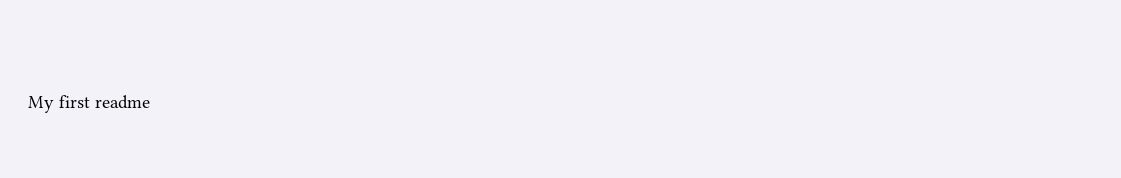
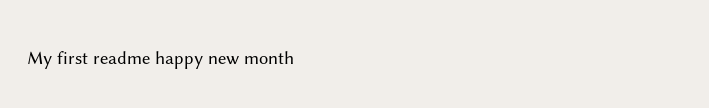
(150, 102) none -> [155,51,294,69] happy new month

